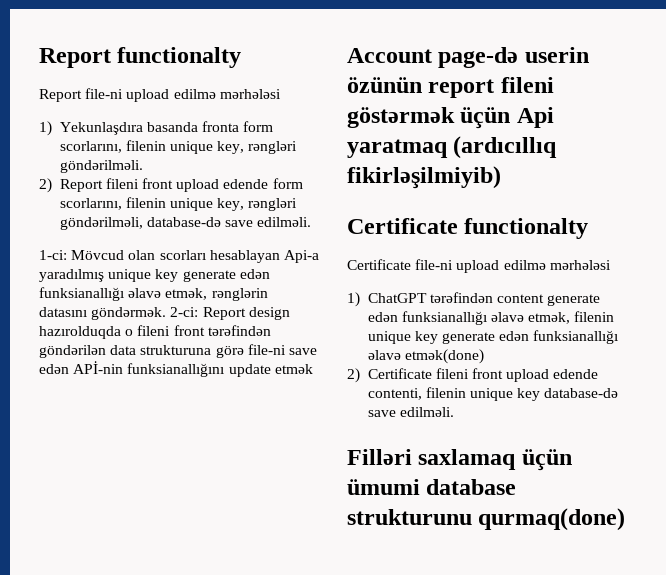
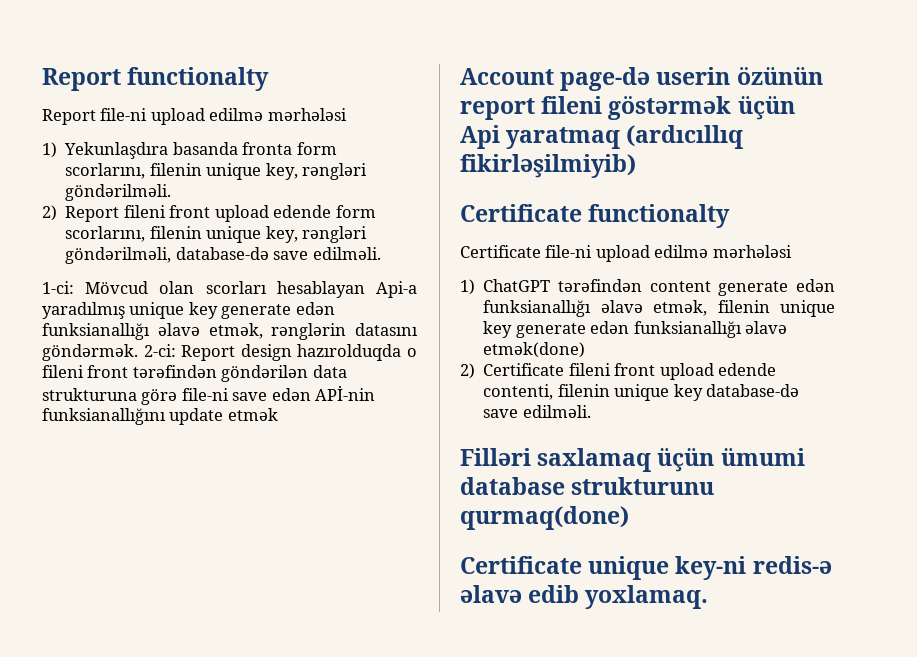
(626, 519) none -> [460,556,832,580] [460,585,709,609] // Certificate unique key-ni redis-ə əlavə edib yoxlamaq.

